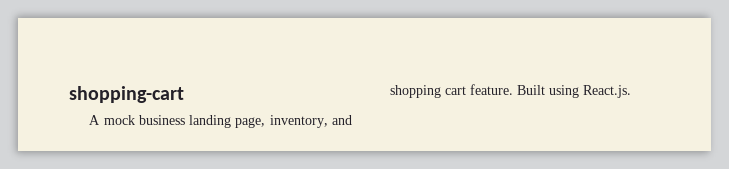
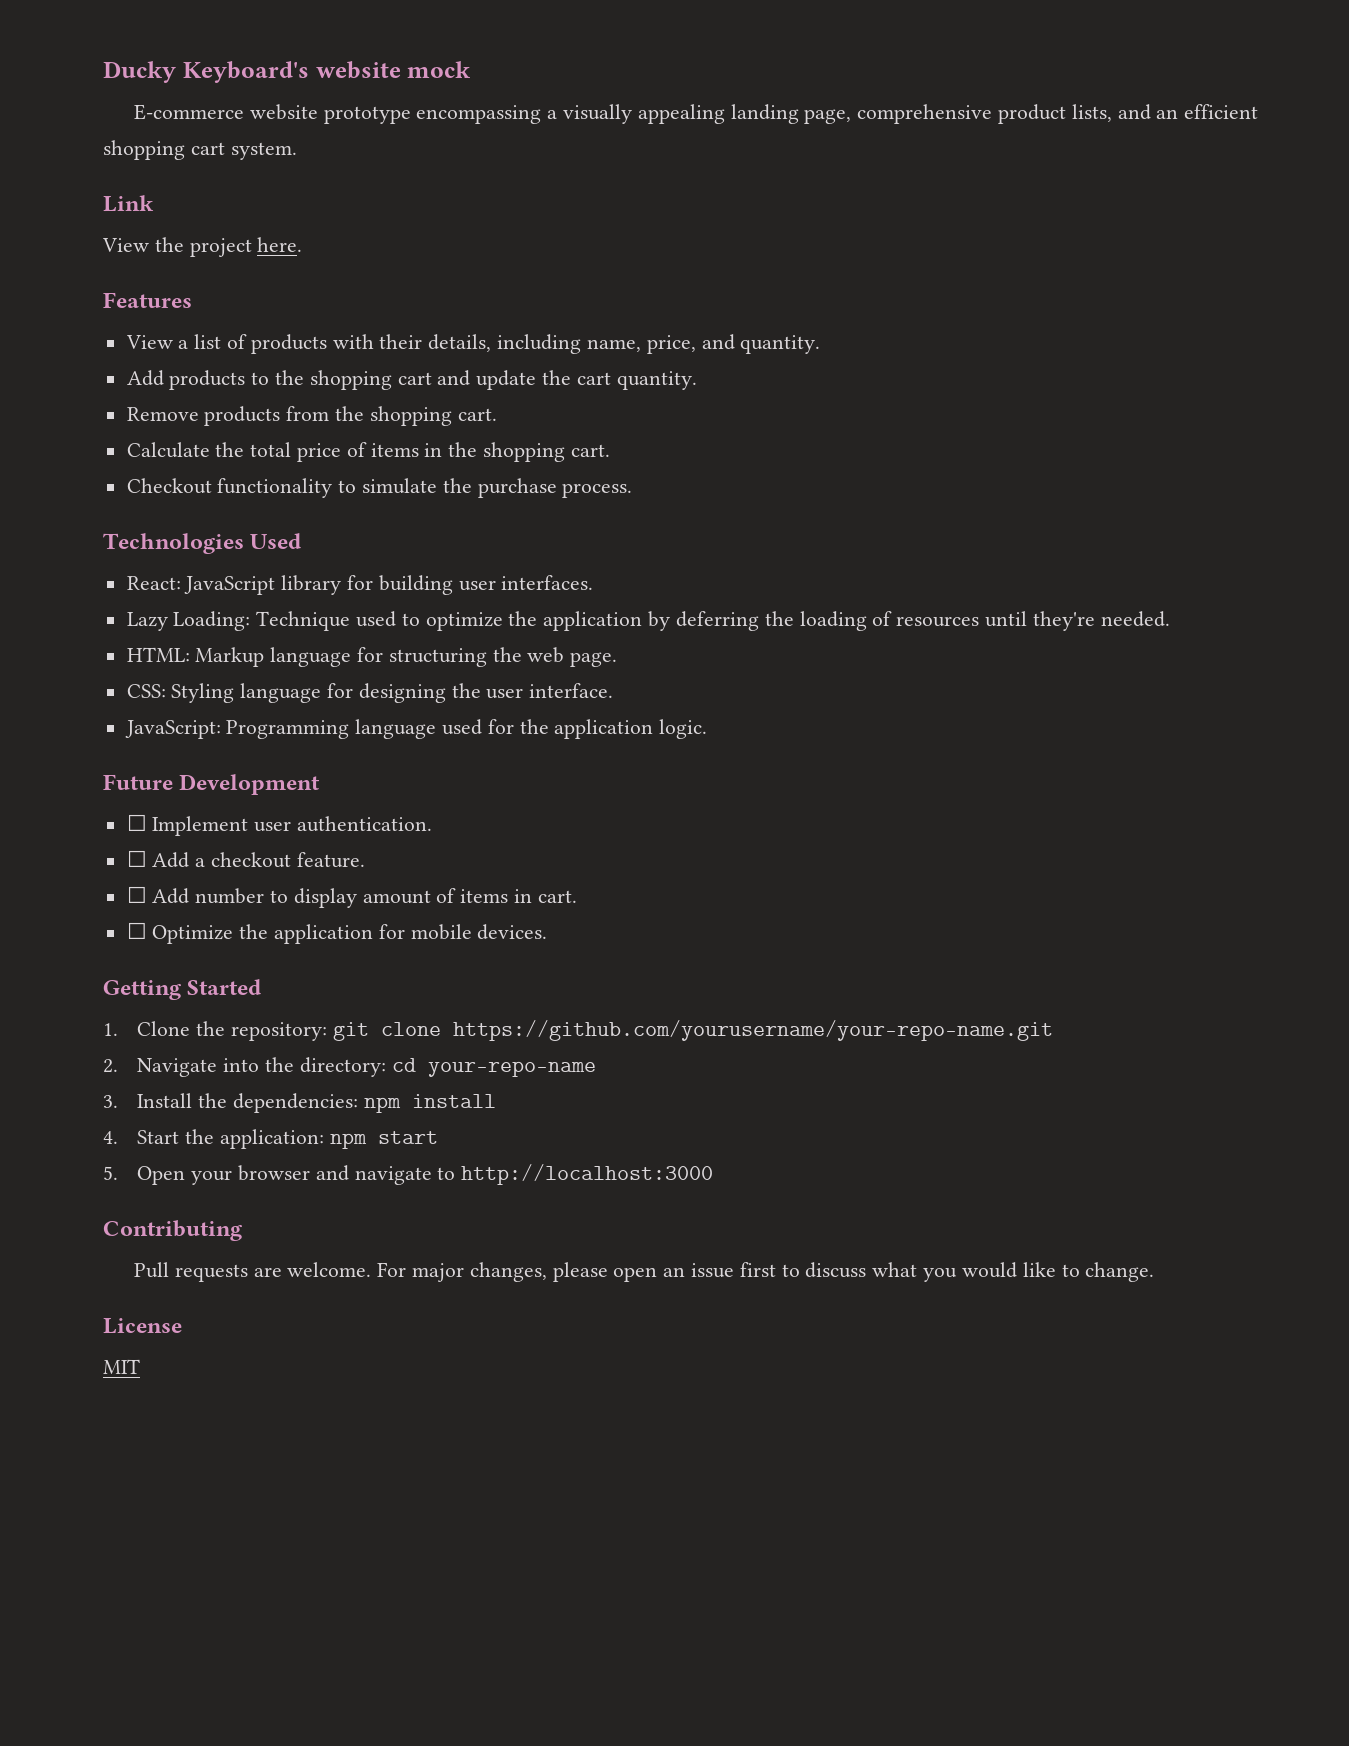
[69,86,184,103] [89,115,352,128] [390,84,631,98] shopping-cart // A mock business landing page, inventory, and shopping cart feature. Built using React.js. -> [103,61,472,83] [134,104,1259,124] [103,140,297,160] [103,195,154,212] [102,237,303,257] [103,292,192,308] [125,334,821,354] [126,370,697,390] [126,406,497,426] [126,442,610,462] [126,478,633,498] [103,533,302,554] [126,575,594,595] [126,611,1170,631] [126,647,618,667] [126,683,614,703] [124,719,708,739] [103,774,321,795] [126,814,433,836] [126,850,365,868] [126,886,577,908] [126,922,548,944] [103,979,262,1000] [103,1020,1053,1041] [103,1057,596,1077] [103,1093,496,1113] [103,1129,438,1149] [103,1164,714,1185] [103,1220,242,1241] [134,1262,1155,1282] [103,1318,182,1334] [103,1359,140,1374] Ducky Keyboard's website mock // E-commerce website prototype encompassing a visually appealing landing page, comprehensive product lists, and an efficient shopping cart system. // Link // View the project here. // Features // View a list of products with their details, including name, price, and quantity. // Add products to the shopping cart and update the cart quantity. // Remove products from the shopping cart. // Calculate the total price of items in the shopping cart. // Checkout functionality to simulate the purchase process. // Technologies Used // React: JavaScript library for building user interfaces. // Lazy Loading: Technique used to optimize the application by deferring the loading of resources until they're needed. // HTML: Markup language for structuring the web page. // CSS: Styling language for designing the user interface. // JavaScript: Programming language used for the application logic. // Future Development // ☐ Implement user authentication. // ☐ Add a checkout feature. // ☐ Add number to display amount of items in cart. // ☐ Optimize the application for mobile devices. // Getting Started // 1. Clone the repository: git clone https://github.com/yourusername/your-repo-name.git // 2. Navigate into the directory: cd your-repo-name // 3. Install the dependencies: npm install // 4. Start the application: npm start // 5. Open your browser and navigate to http://localhost:3000 // Contributing // Pull requests are welcome. For major changes, please open an issue first to discuss what you would like to change. // License // MIT

